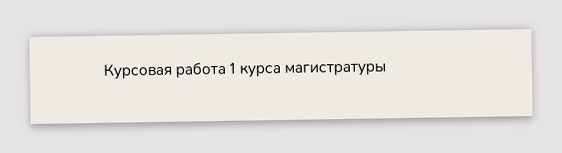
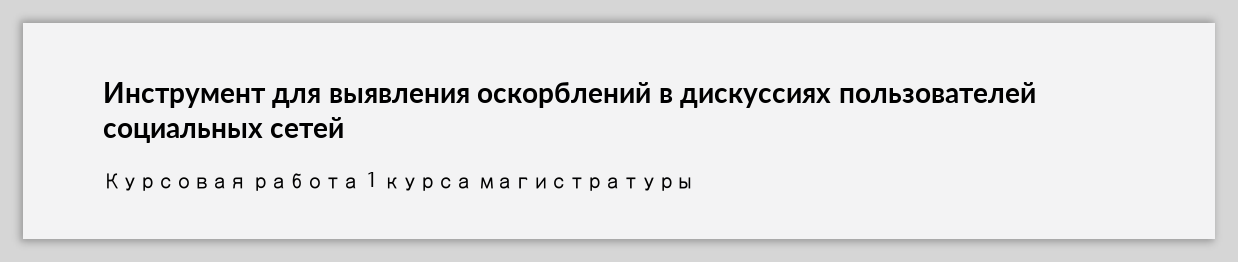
(103, 71) none -> [103,82,1036,108] [103,117,345,143] Инструмент для выявления оскорблений в дискуссиях пользователей социальных сетей //

